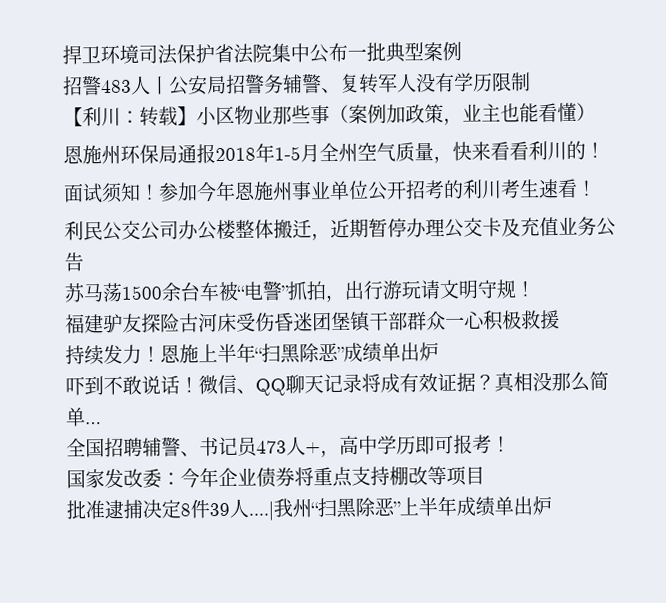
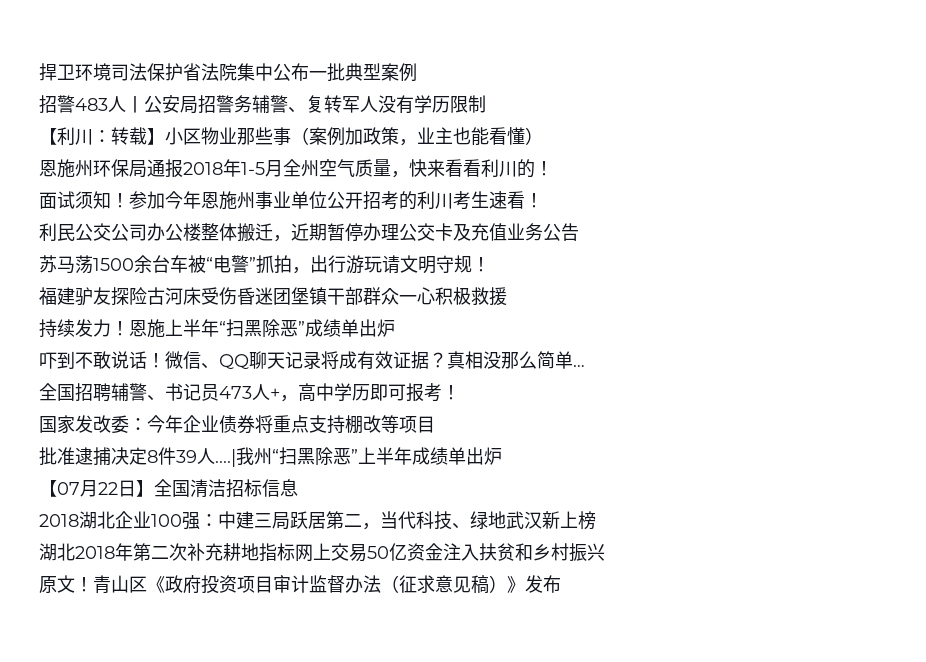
(552, 506) none -> [39,479,298,498] [39,511,596,530] [39,543,605,562] [39,575,561,594] // 【07月22日】全国清洁招标信息 // 2018湖北企业100强：中建三局跃居第二，当代科技、绿地武汉新上榜 // 湖北2018年第二次补充耕地指标网上交易50亿资金注入扶贫和乡村振兴 // 原文！青山区《政府投资项目审计监督办法（征求意见稿）》发布

